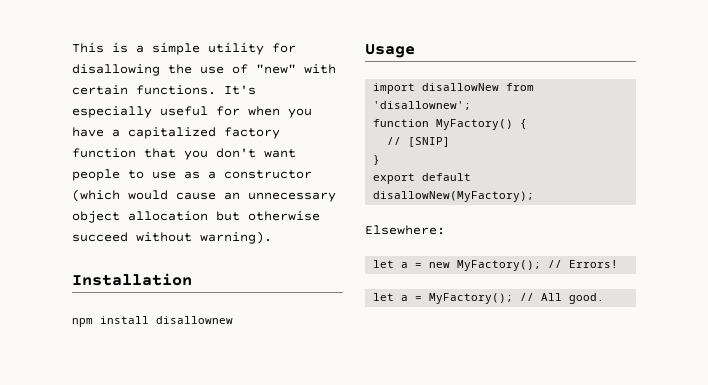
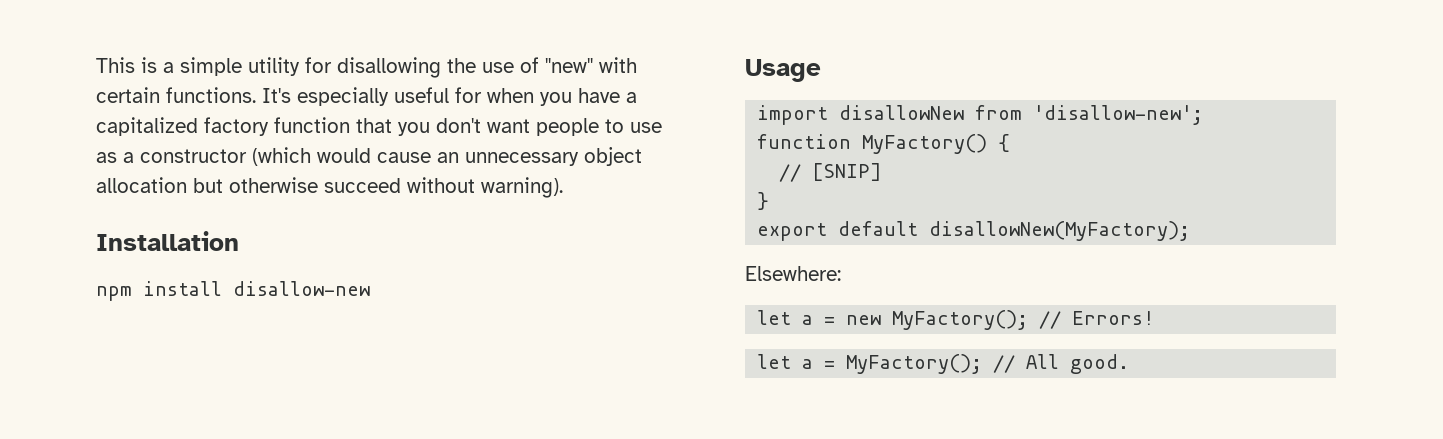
[156,316,233,324] disallownew -> [233,281,370,296] disallow-new
[373,101,472,110] 'disallownew'; -> [1033,105,1204,125] 'disallow-new';

